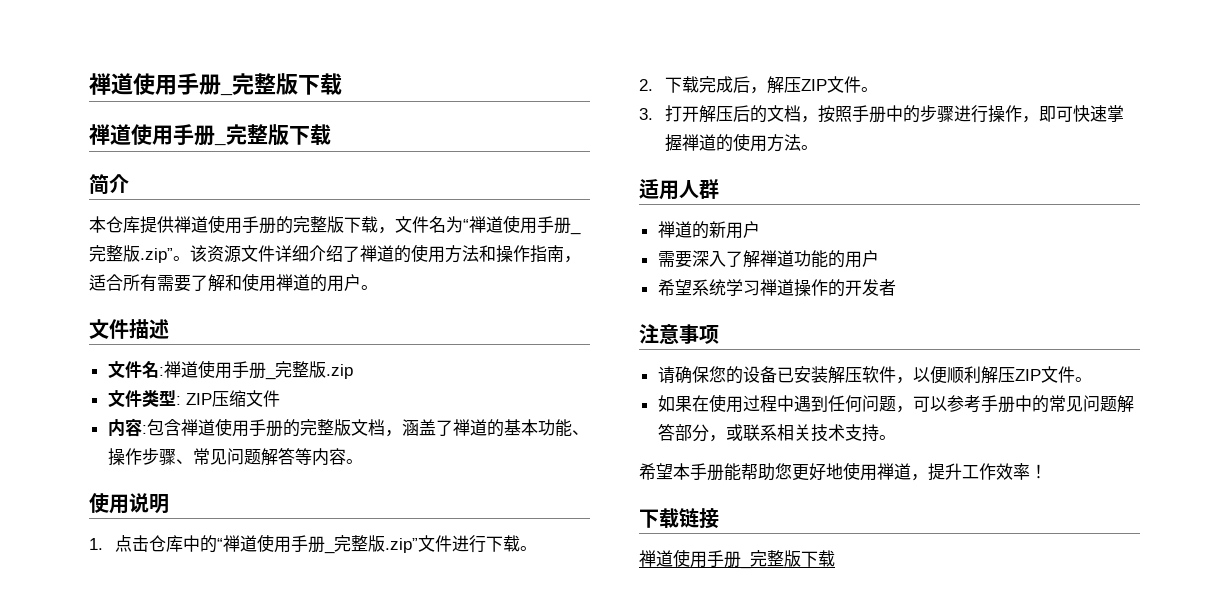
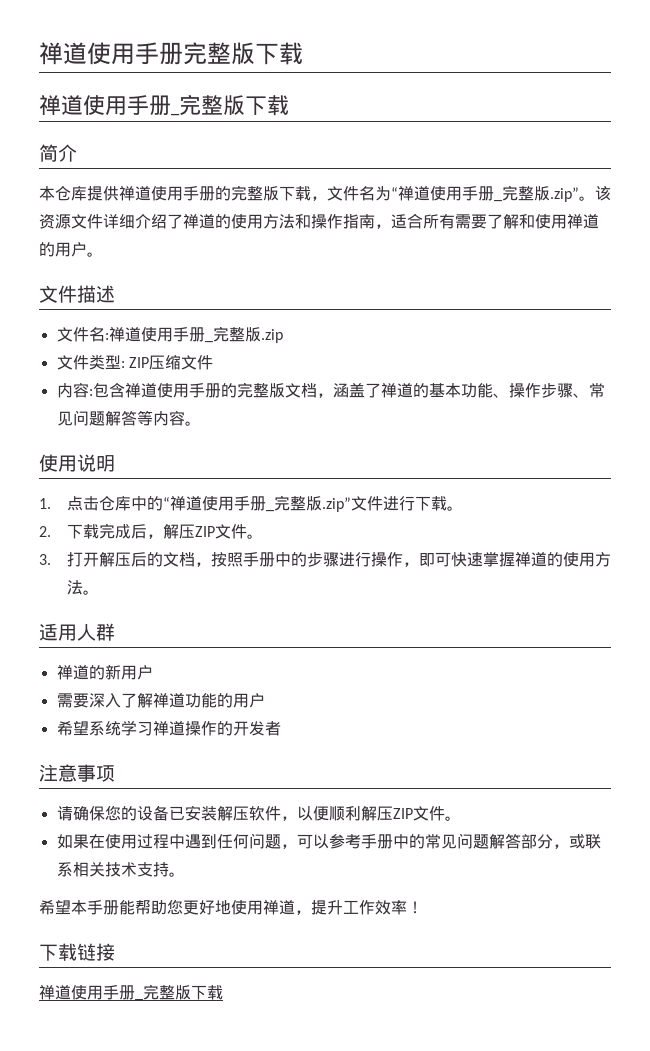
[89,73,233,96] 禅道使用手册_ -> [39,42,183,65] 禅道使用手册

